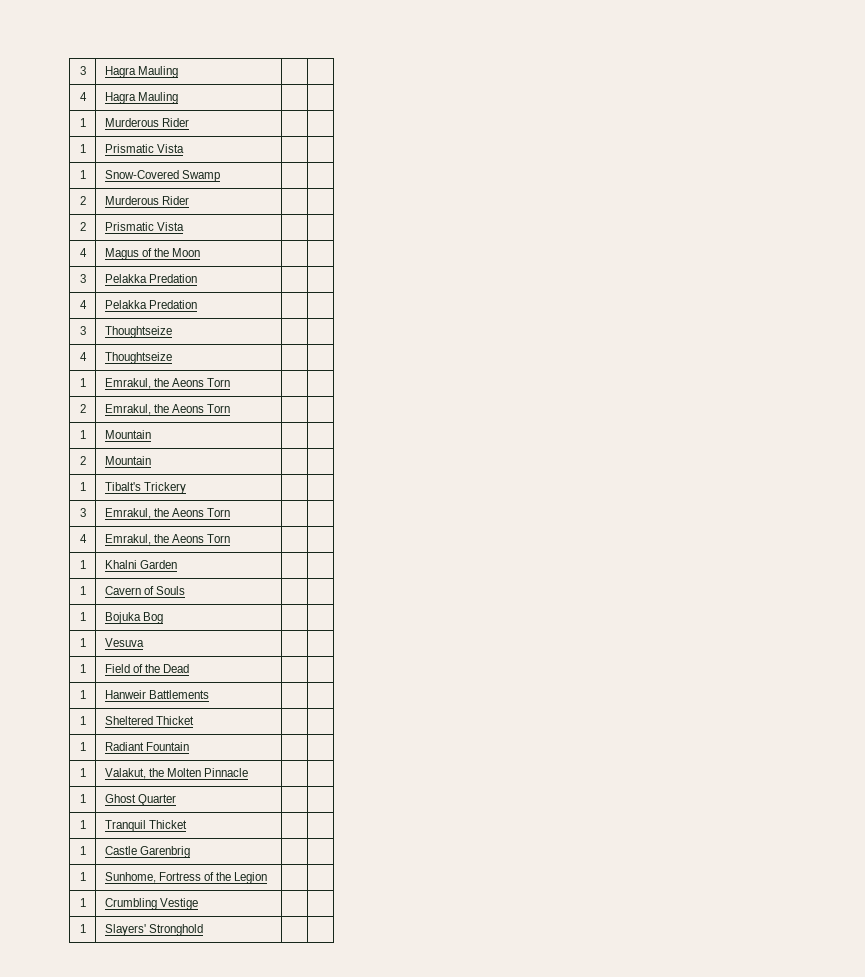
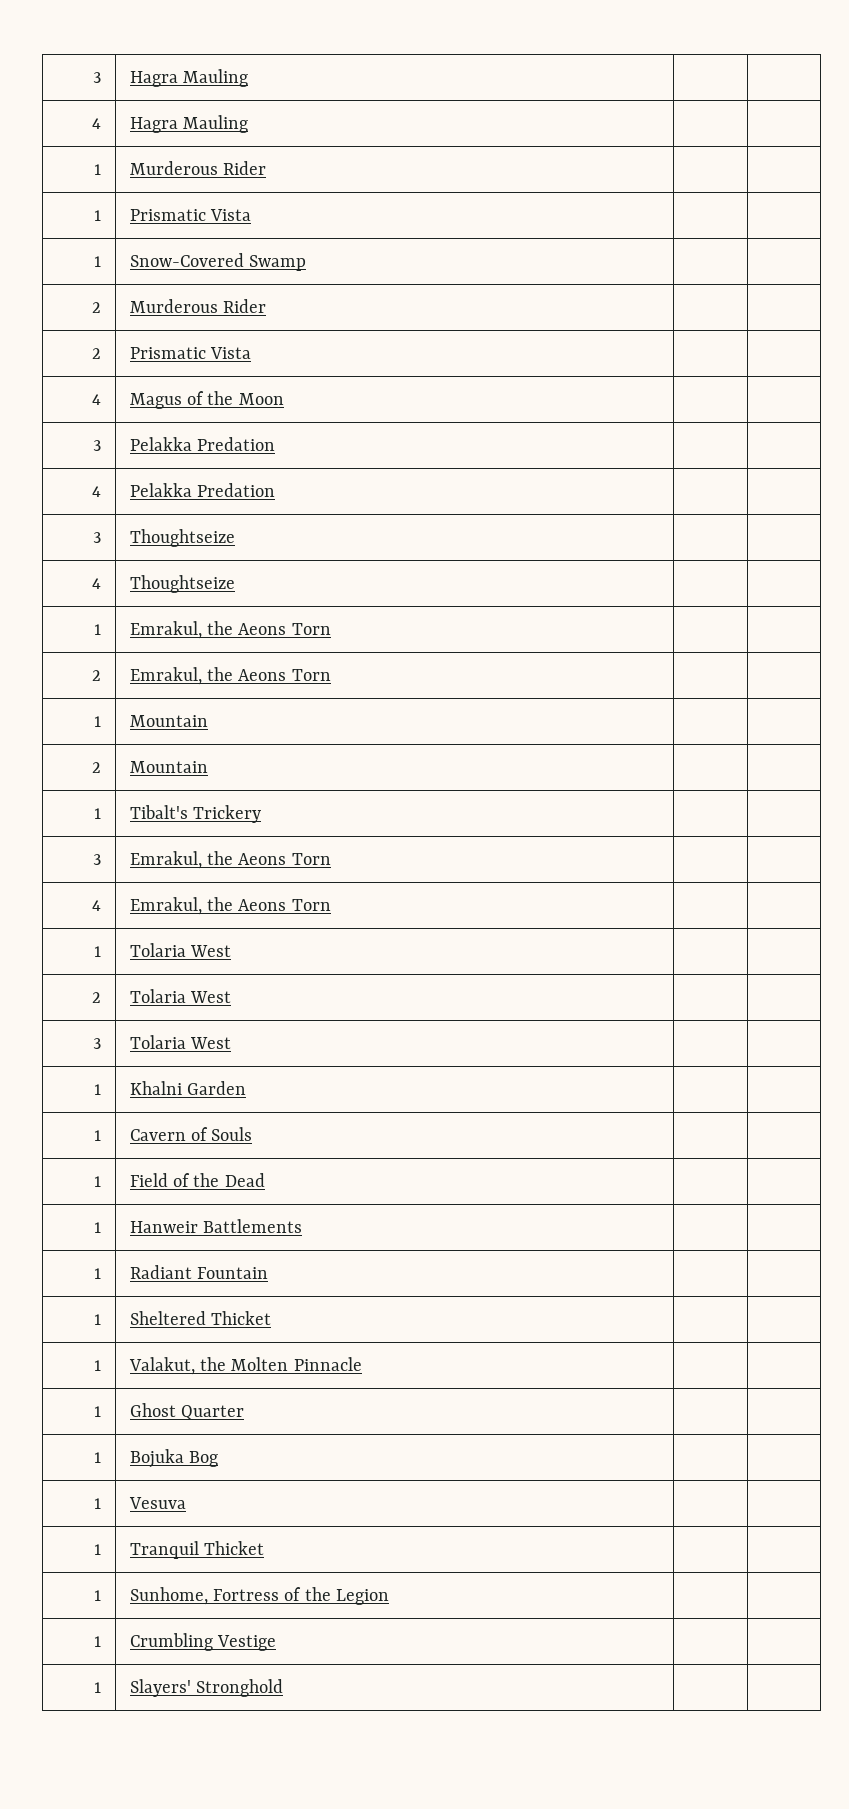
(230, 538) none -> [94,946,102,957] [129,943,231,957] [92,992,102,1003] [129,989,231,1003] [93,1038,102,1049] [129,1035,231,1049] // 1 | Tolaria West | | // 2 | Tolaria West | | // 3 | Tolaria West | |
[80,612,87,621] [104,612,163,624] [80,638,87,647] [104,638,144,647] // 1 | Bojuka Bog | | // 1 | Vesuva | | -> (253, 1134) none
[104,716,194,725] [80,742,87,751] [104,742,189,751] Sheltered Thicket | | // 1 | Radiant Fountain -> [129,1265,268,1279] [94,1314,102,1325] [129,1311,271,1325] Radiant Fountain | | // 1 | Sheltered Thicket
[104,820,187,832] [80,846,87,855] [104,846,190,858] Tranquil Thicket | | // 1 | Castle Garenbrig -> [129,1449,218,1468] [94,1498,102,1509] [128,1497,186,1509] [94,1544,102,1555] [129,1541,264,1559] Bojuka Bog | | // 1 | Vesuva | | // 1 | Tranquil Thicket

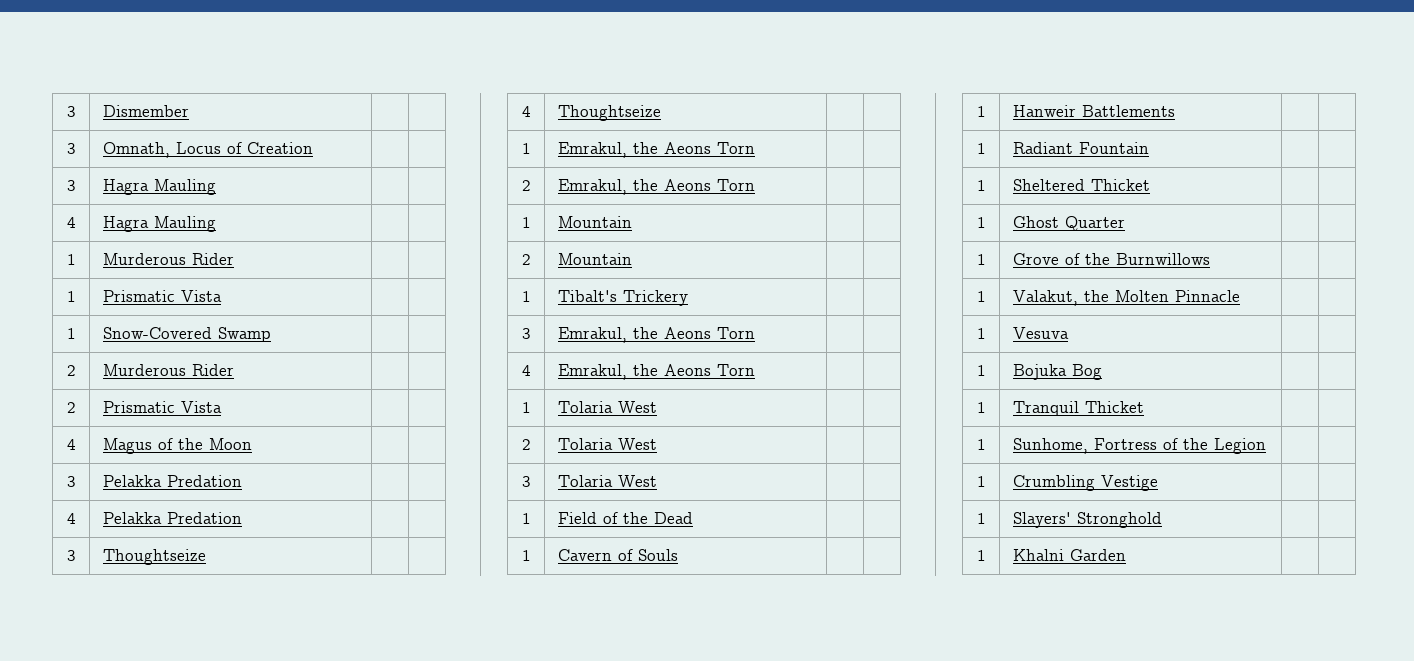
[93,72,102,83] 3 -> [67,106,77,117] [102,105,189,117] [67,143,77,154] [102,142,313,158] [67,180,77,191] 3 | Dismember | | // 3 | Omnath, Locus of Creation | | // 3
[129,1081,246,1095] Khalni Garden -> [557,512,693,524] Field of the Dead
[94,1176,102,1187] [129,1173,265,1187] // 1 | Field of the Dead | | -> (678, 555) none
(271, 1318) none -> [977,217,987,228] [1012,216,1125,231] [977,254,987,265] [1012,253,1210,265] // 1 | Ghost Quarter | | // 1 | Grove of the Burnwillows | |
[129,1403,244,1420] Ghost Quarter -> [1012,327,1069,339] Vesuva
[94,1498,102,1509] [128,1497,186,1509] // 1 | Vesuva | | -> (1102, 372) none
(283, 1688) none -> [977,550,987,561] [1012,549,1126,561] // 1 | Khalni Garden | |

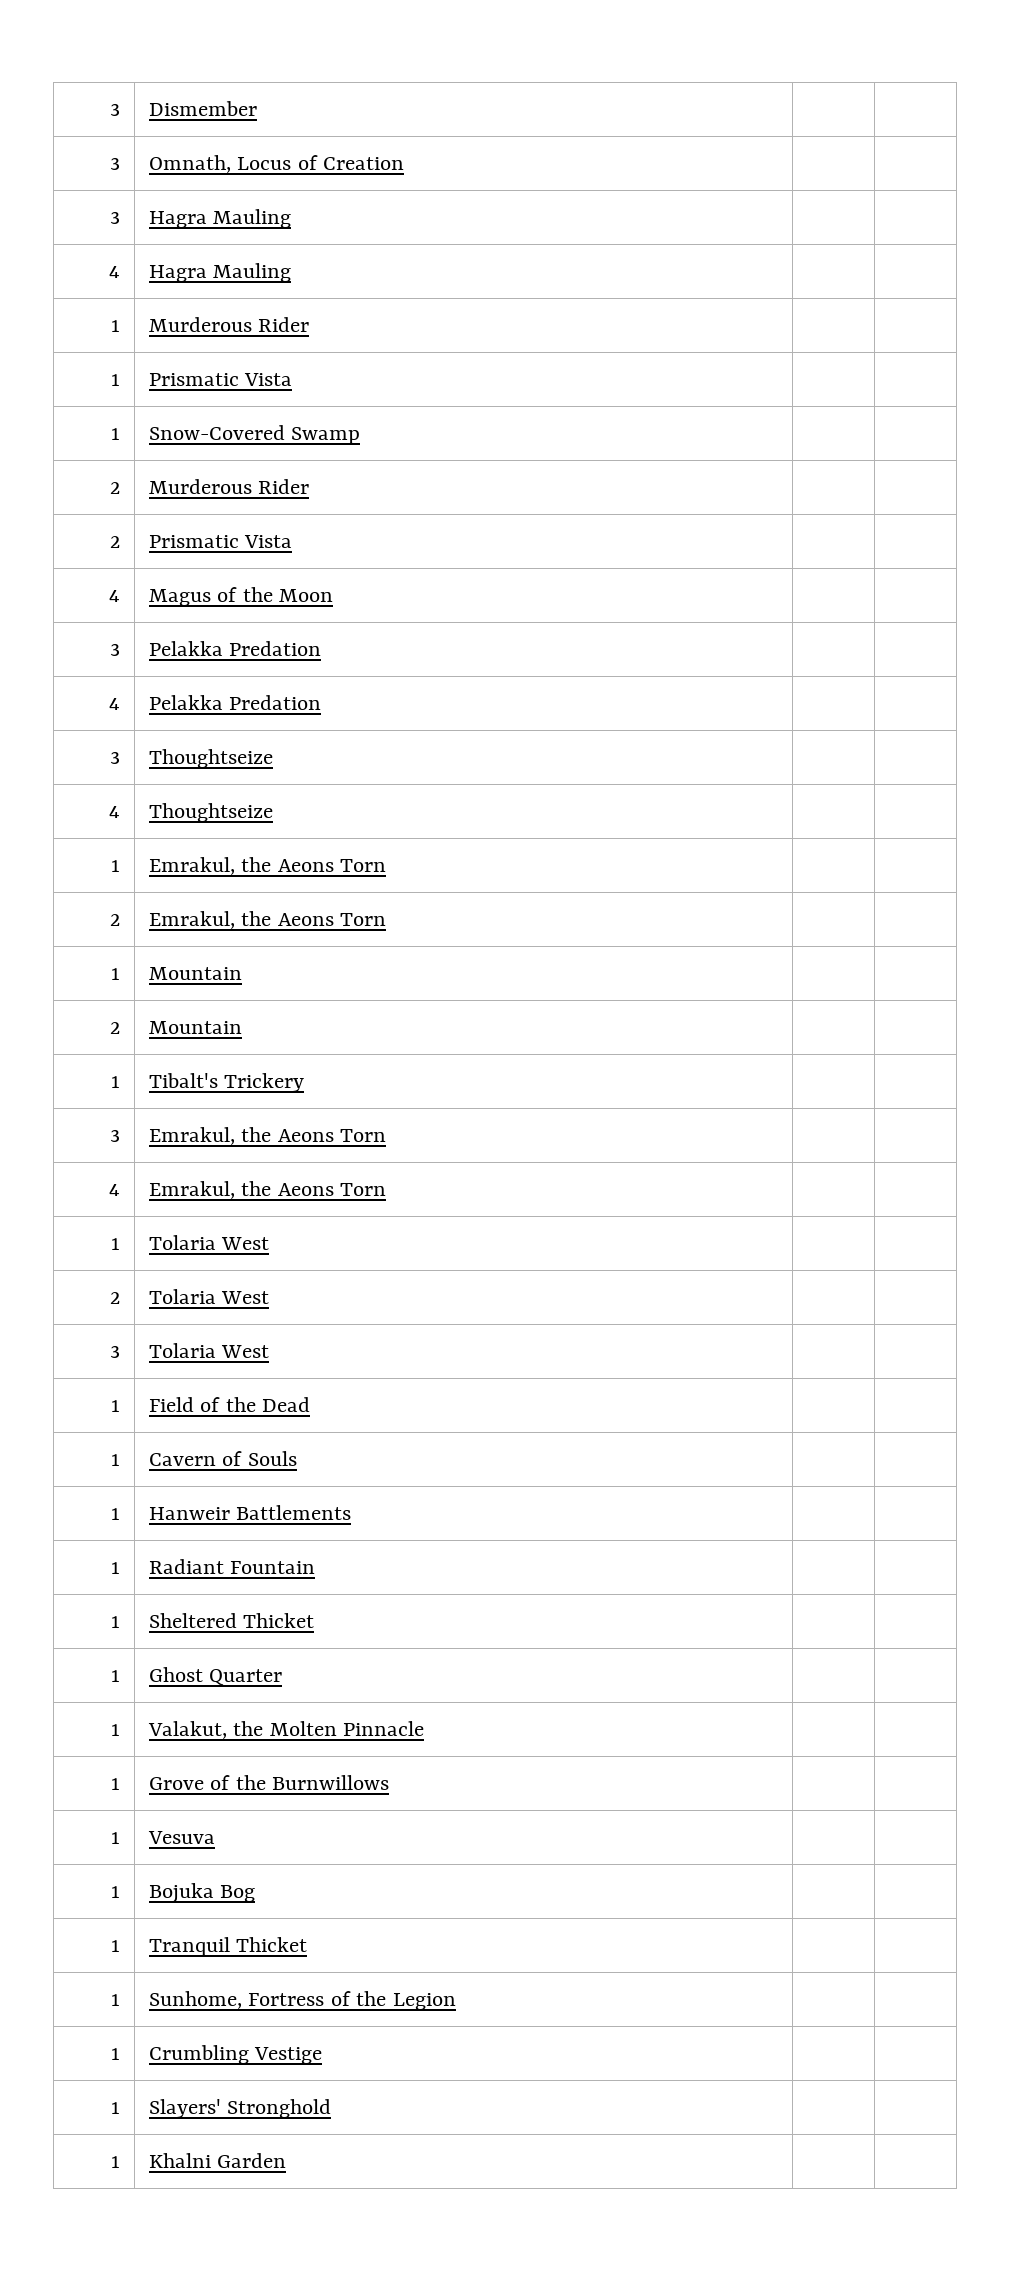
[1012,253,1210,265] [977,291,987,302] [1012,290,1240,306] Grove of the Burnwillows | | // 1 | Valakut, the Molten Pinnacle -> [147,1721,425,1739] [111,1778,121,1790] [148,1775,390,1790] Valakut, the Molten Pinnacle | | // 1 | Grove of the Burnwillows

